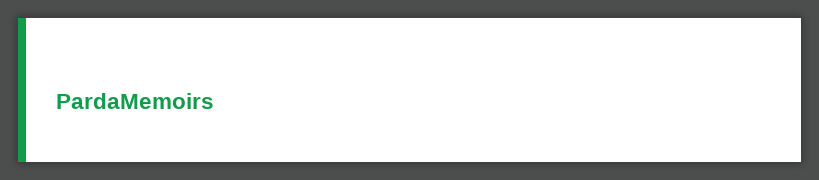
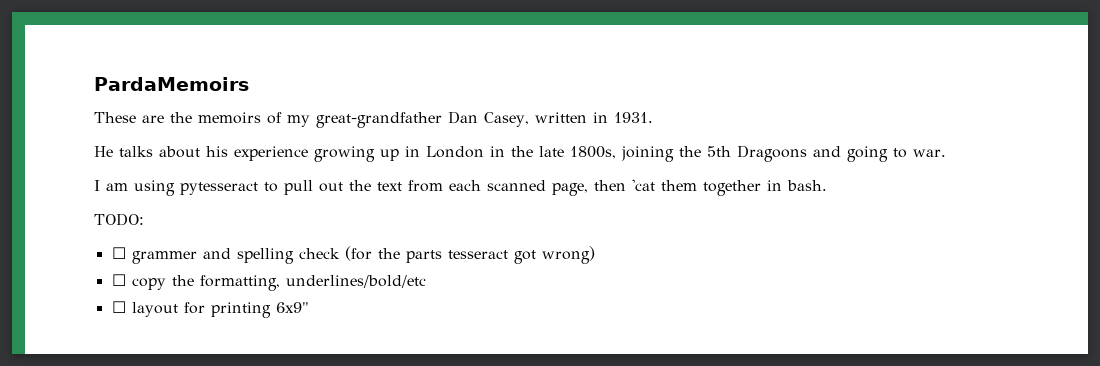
(214, 101) none -> [94,111,653,128] [94,145,946,162] [94,179,827,196] [94,213,144,226] [111,246,595,264] [111,274,426,291] [111,301,309,318] // These are the memoirs of my great-grandfather Dan Casey, written in 1931. // He talks about his experience growing up in London in the late 1800s, joining the 5th Dragoons and going to war. // I am using pytesseract to pull out the text from each scanned page, then 'cat them together in bash. // TODO: // ☐ grammer and spelling check (for the parts tesseract got wrong) // ☐ copy the formatting, underlines/bold/etc // ☐ layout for printing 6x9"

